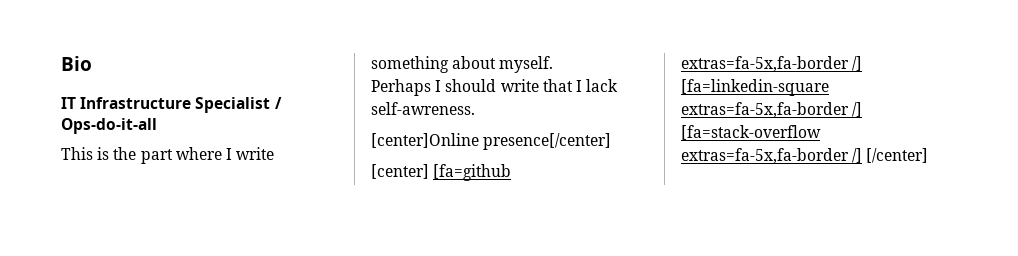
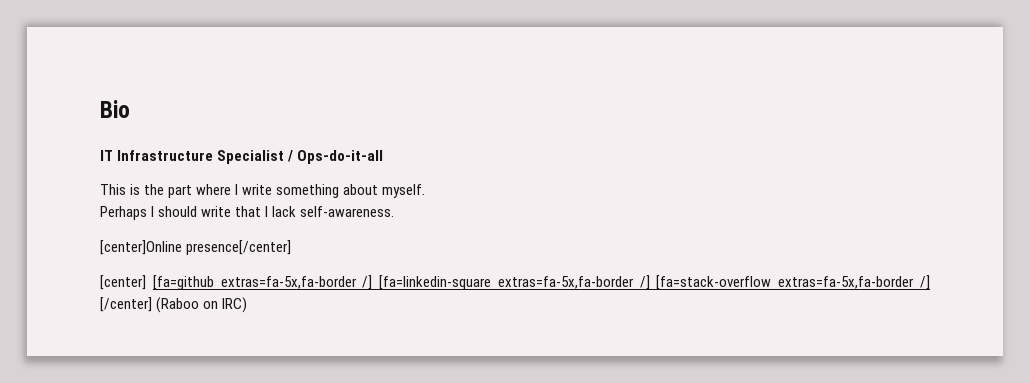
[371,102,475,115] self-awreness. -> [300,206,395,217] self-awareness.
(929, 155) none -> [156,297,248,313] (Raboo on IRC)

